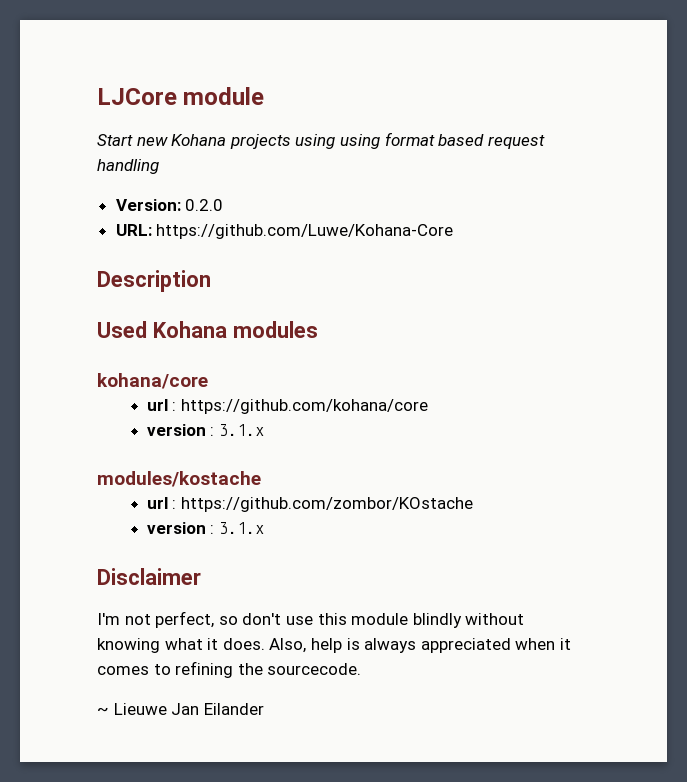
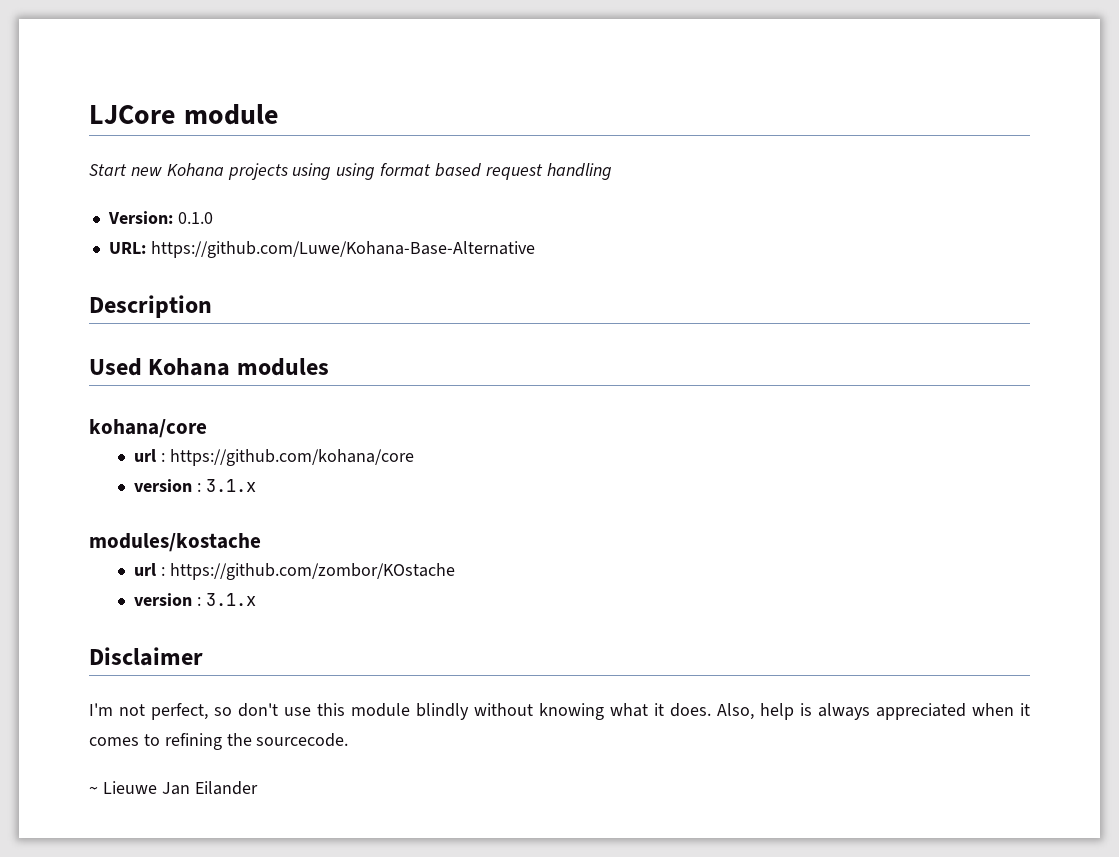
[185,199,224,211] 0.2.0 -> [177,212,213,224] 0.1.0
[156,224,454,239] https://github.com/Luwe/Kohana-Core -> [150,241,535,258] https://github.com/Luwe/Kohana-Base-Alternative

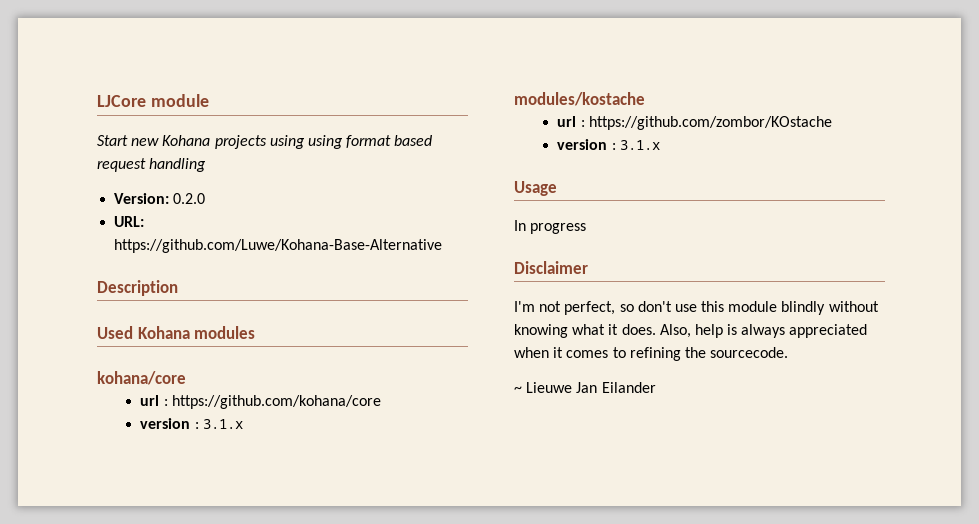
[177,212,213,224] 0.1.0 -> [173,193,206,204] 0.2.0
(257, 599) none -> [514,181,557,196] [514,220,587,234] // Usage // In progress

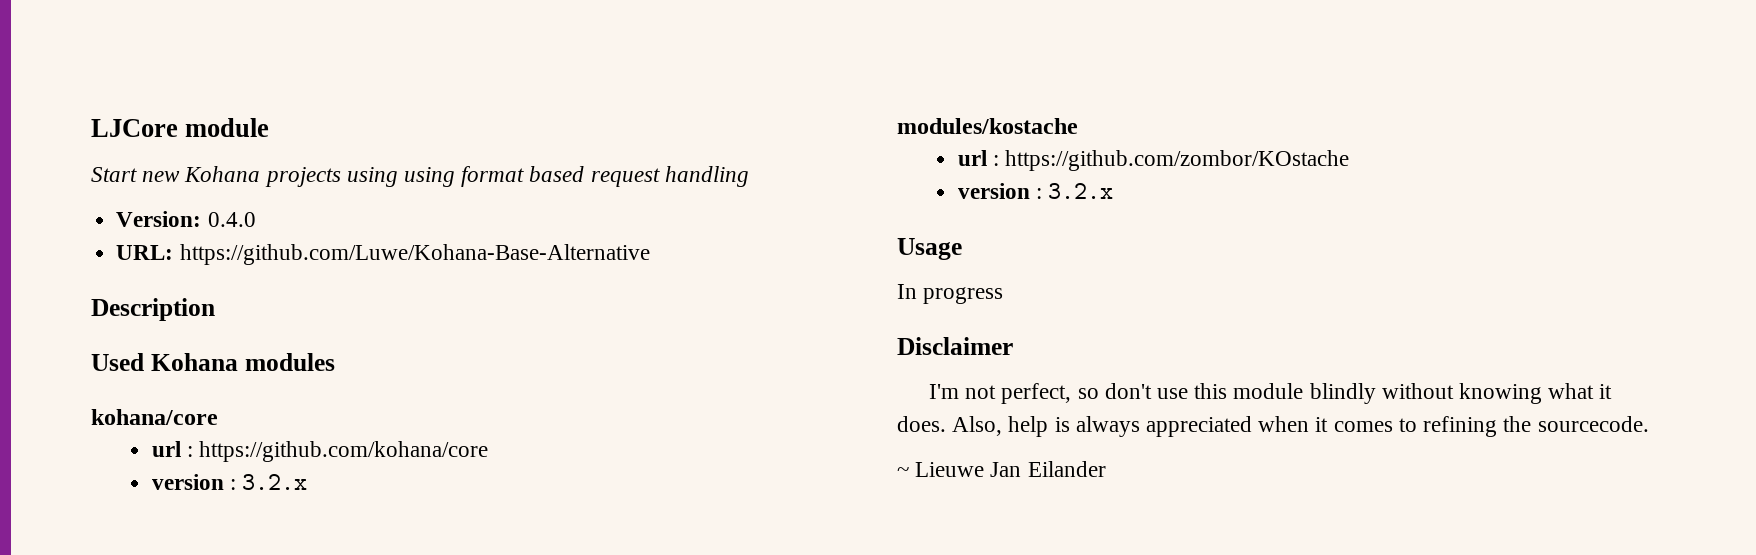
[173,193,206,204] 0.2.0 -> [207,212,256,227] 0.4.0
[202,419,243,429] 3.1.x -> [242,474,308,490] 3.2.x
[619,140,660,150] 3.1.x -> [1048,183,1114,199] 3.2.x

